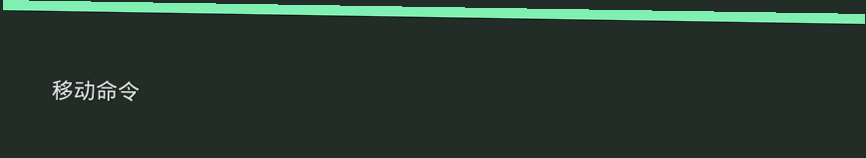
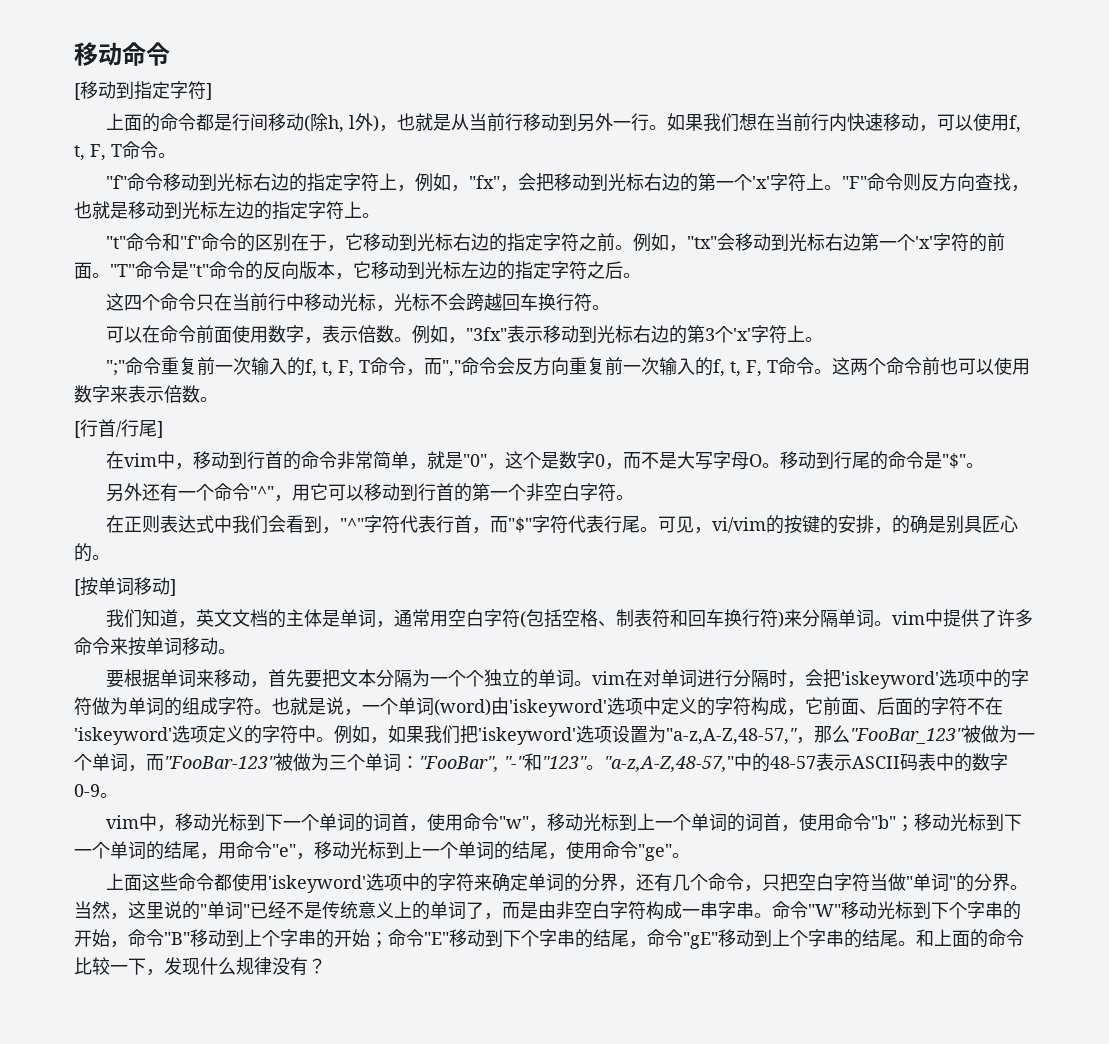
(140, 91) none -> [74,81,212,100] [106,113,1022,133] [74,141,176,161] [106,173,1030,192] [74,201,380,220] [106,233,1006,252] [74,261,641,280] [106,293,611,312] [106,325,824,344] [106,357,1031,377] [74,385,218,403] [74,419,163,438] [106,451,985,470] [106,483,635,502] [106,515,1019,534] [74,543,110,562] [74,577,176,596] [106,609,1034,628] [74,637,236,656] [106,669,1030,689] [74,697,1003,717] [74,725,1035,745] [74,753,1008,772] [74,784,118,798] [106,813,1023,832] [74,841,690,861] [106,873,1029,893] [74,901,1021,920] [74,929,1024,949] [74,957,326,976] // [移动到指定字符] // 上面的命令都是行间移动(除h, l外)，也就是从当前行移动到另外一行。如果我们想在当前行内快速移动，可以使用f, t, F, T命令。 // "f"命令移动到光标右边的指定字符上，例如，"fx"，会把移动到光标右边的第一个'x'字符上。"F"命令则反方向查找，也就是移动到光标左边的指定字符上。 // "t"命令和"f"命令的区别在于，它移动到光标右边的指定字符之前。例如，"tx"会移动到光标右边第一个'x'字符的前面。"T"命令是"t"命令的反向版本，它移动到光标左边的指定字符之后。 // 这四个命令只在当前行中移动光标，光标不会跨越回车换行符。 // 可以在命令前面使用数字，表示倍数。例如，"3fx"表示移动到光标右边的第3个'x'字符上。 // ";"命令重复前一次输入的f, t, F, T命令，而","命令会反方向重复前一次输入的f, t, F, T命令。这两个命令前也可以使用数字来表示倍数。 // [行首/行尾] // 在vim中，移动到行首的命令非常简单，就是"0"，这个是数字0，而不是大写字母O。移动到行尾的命令是"$"。 // 另外还有一个命令"^"，用它可以移动到行首的第一个非空白字符。 // 在正则表达式中我们会看到，"^"字符代表行首，而"$"字符代表行尾。可见，vi/vim的按键的安排，的确是别具匠心的。 // [按单词移动] // 我们知道，英文文档的主体是单词，通常用空白字符(包括空格、制表符和回车换行符)来分隔单词。vim中提供了许多命令来按单词移动。 // 要根据单词来移动，首先要把文本分隔为一个个独立的单词。vim在对单词进行分隔时，会把'iskeyword'选项中的字符做为单词的组成字符。也就是说，一个单词(word)由'iskeyword'选项中定义的字符构成，它前面、后面的字符不在'iskeyword'选项定义的字符中。例如，如果我们把'iskeyword'选项设置为"a-z,A-Z,48-57,"，那么"FooBar_123"被做为一个单词，而"FooBar-123"被做为三个单词："FooBar", "-"和"123"。"a-z,A-Z,48-57,"中的48-57表示ASCII码表中的数字0-9。 // vim中，移动光标到下一个单词的词首，使用命令"w"，移动光标到上一个单词的词首，使用命令"b"；移动光标到下一个单词的结尾，用命令"e"，移动光标到上一个单词的结尾，使用命令"ge"。 // 上面这些命令都使用'iskeyword'选项中的字符来确定单词的分界，还有几个命令，只把空白字符当做"单词"的分界。当然，这里说的"单词"已经不是传统意义上的单词了，而是由非空白字符构成一串字串。命令"W"移动光标到下个字串的开始，命令"B"移动到上个字串的开始；命令"E"移动到下个字串的结尾，命令"gE"移动到上个字串的结尾。和上面的命令比较一下，发现什么规律没有？

